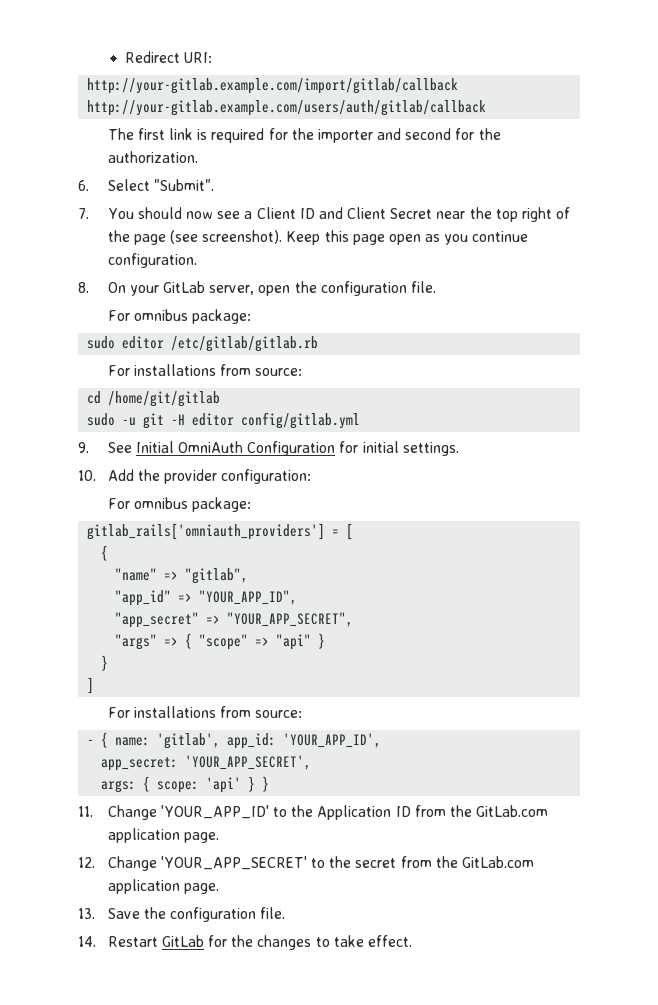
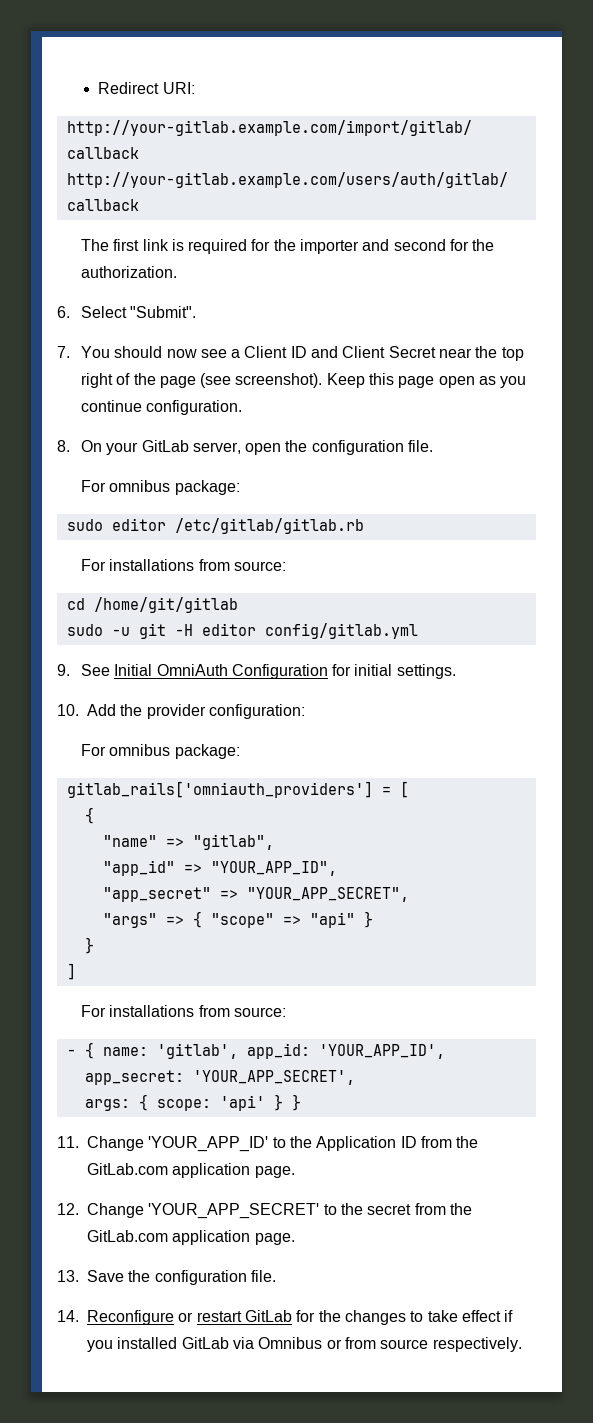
[107,936,158,947] Restart -> [87,1310,242,1325] Reconfigure or restart
[367,935,412,947] effect. -> [461,1310,514,1322] [87,1337,522,1352] effect if you installed GitLab via Omnibus or from source respectively.

